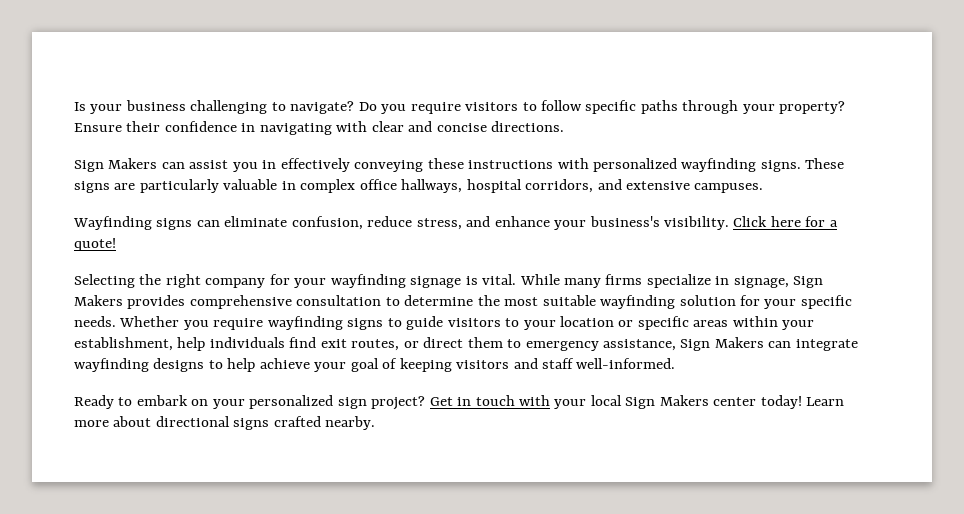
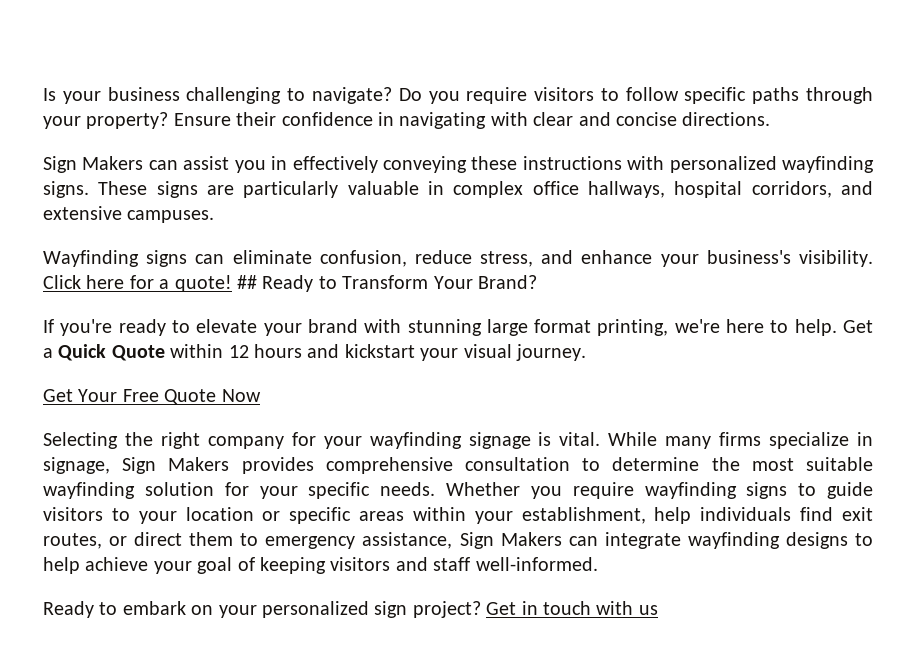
(116, 244) none -> [237,275,537,292] [43,319,873,336] [43,344,586,361] [43,389,261,405] ## Ready to Transform Your Brand? // If you're ready to elevate your brand with stunning large format printing, we're here to help. Get a Quick Quote within 12 hours and kickstart your visual journey. // Get Your Free Quote Now
[554,395,845,409] [74,416,376,430] your local Sign Makers center today! Learn more about directional signs crafted nearby. -> [638,605,658,615] us

